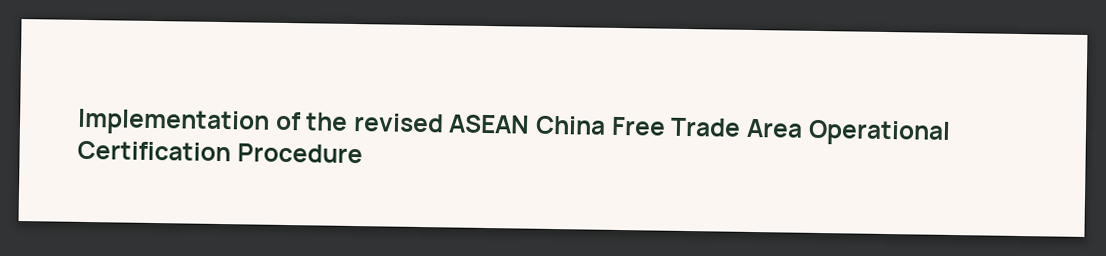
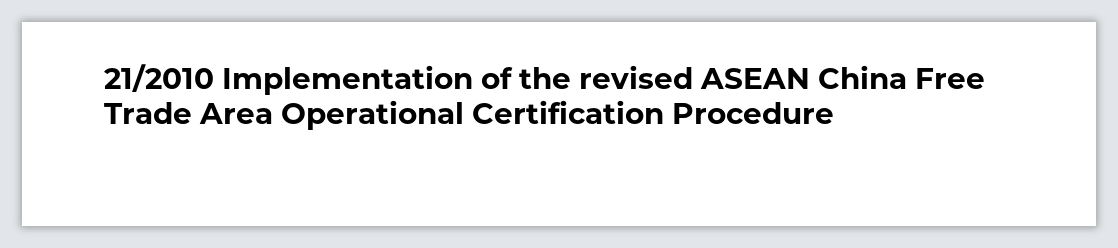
(77, 122) none -> [104,64,214,92] 21/2010

